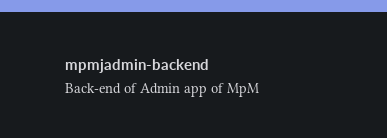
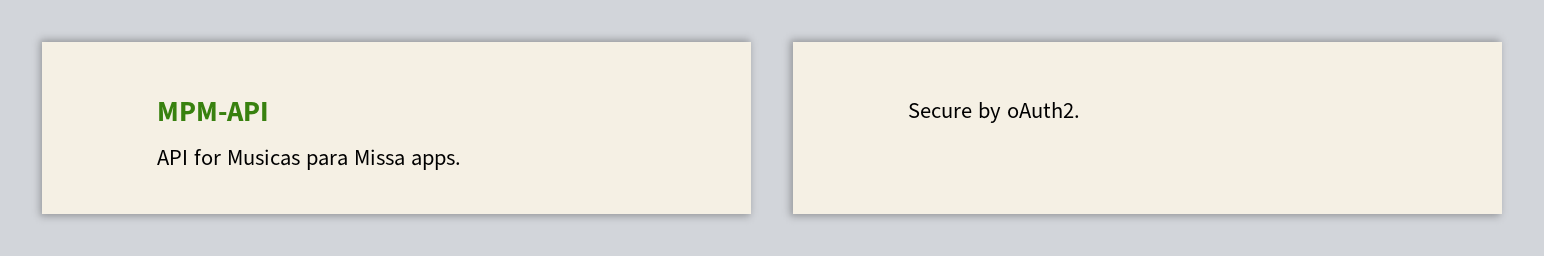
[65,59,209,73] [65,83,259,97] mpmjadmin-backend // Back-end of Admin app of MpM -> [157,102,269,121] [157,149,462,170] [908,102,1081,123] MPM-API // API for Musicas para Missa apps. // Secure by oAuth2.

